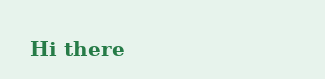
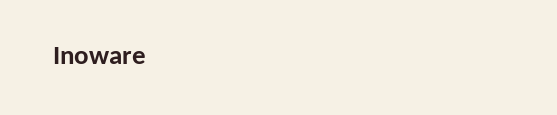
[30,41,125,56] Hi there -> [53,47,146,64] Inoware

